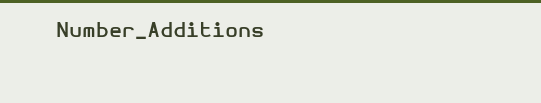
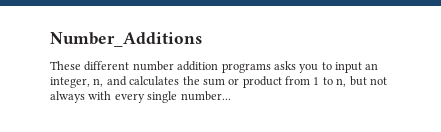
(264, 30) none -> [50,61,379,73] [50,76,387,88] [50,91,231,103] // These different number addition programs asks you to input an integer, n, and calculates the sum or product from 1 to n, but not always with every single number...

